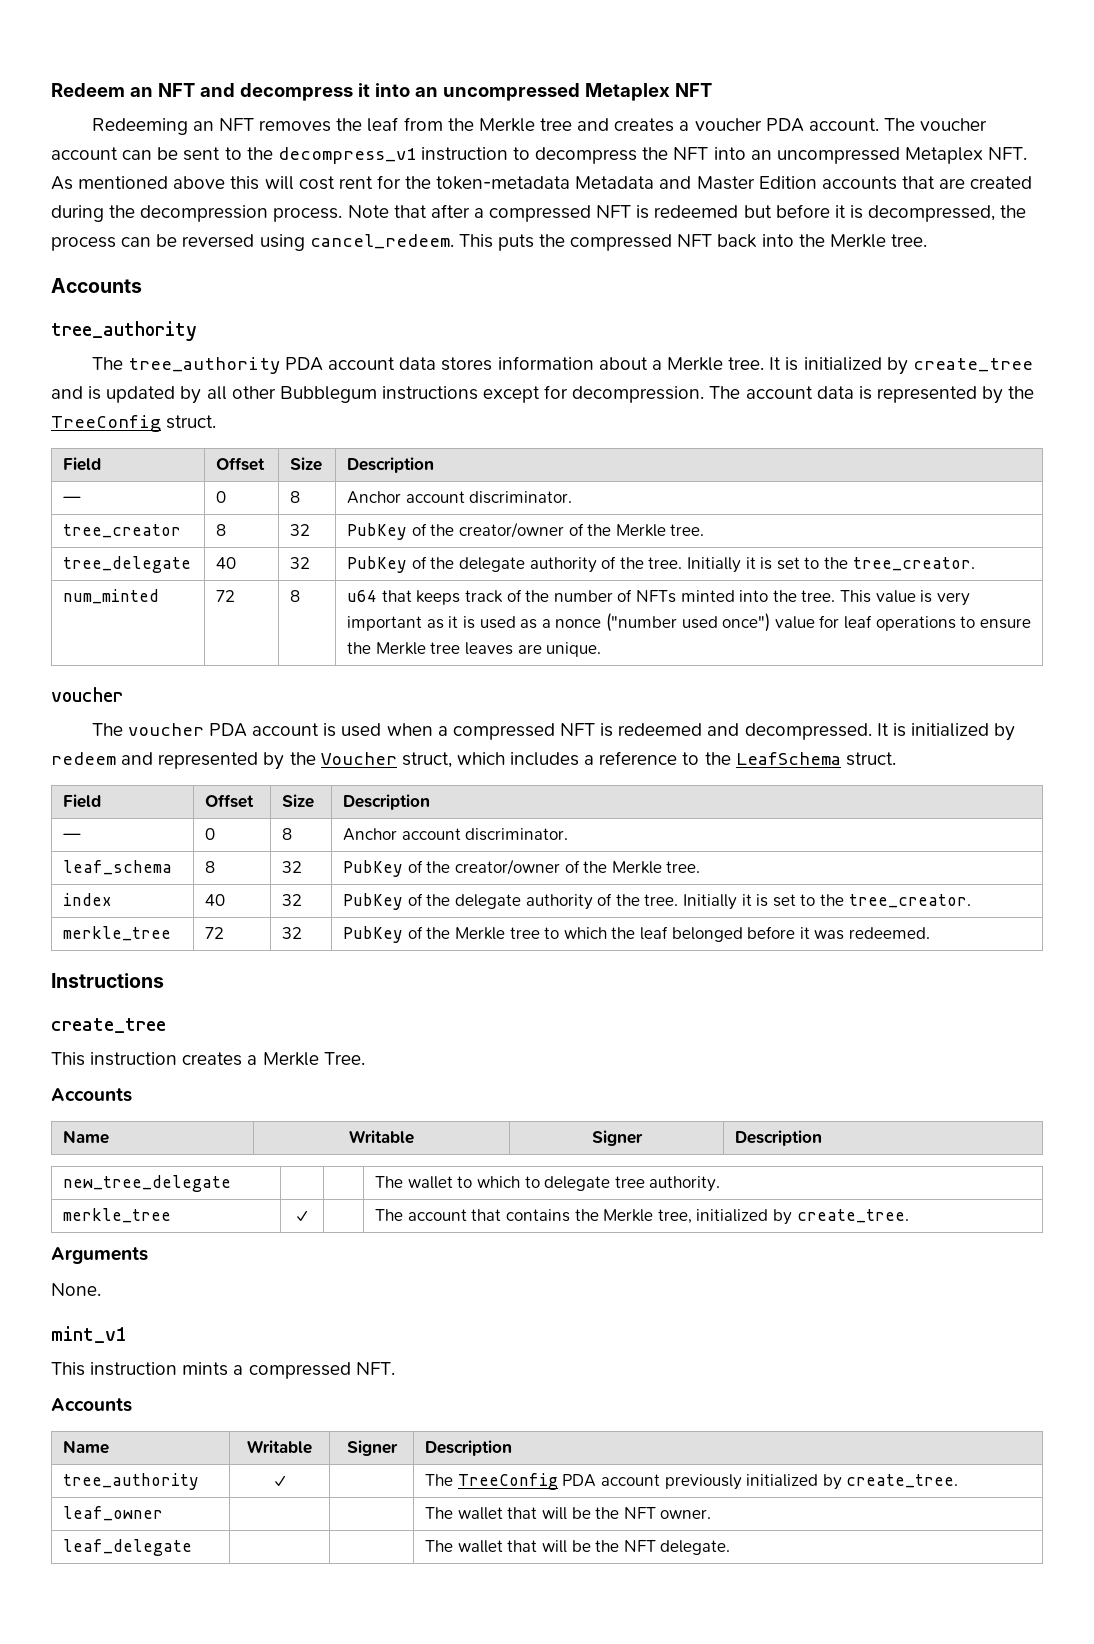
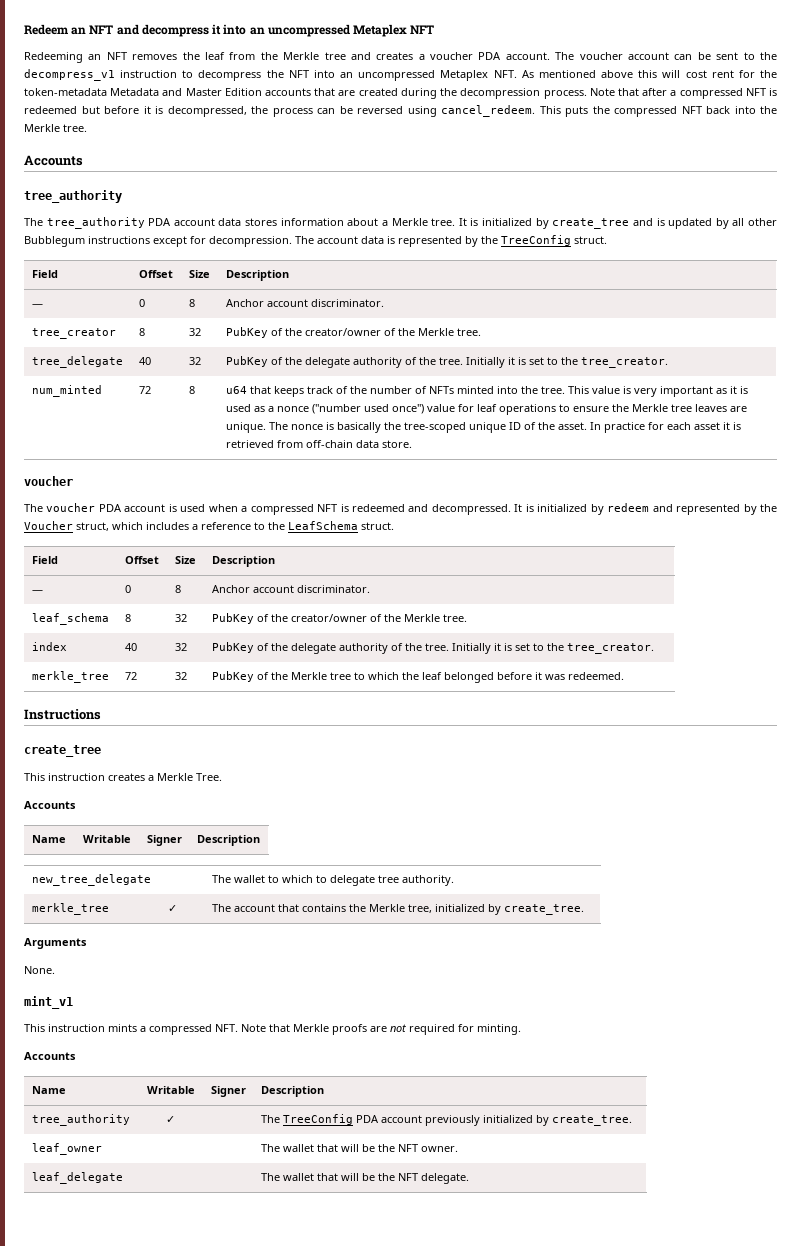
(602, 649) none -> [268,422,741,433] [225,440,412,448] The nonce is basically the tree-scoped unique ID of the asset. In practice for each asset it is retrieved from off-chain data store.
(395, 1368) none -> [241,1024,521,1035] Note that Merkle proofs are not required for minting.

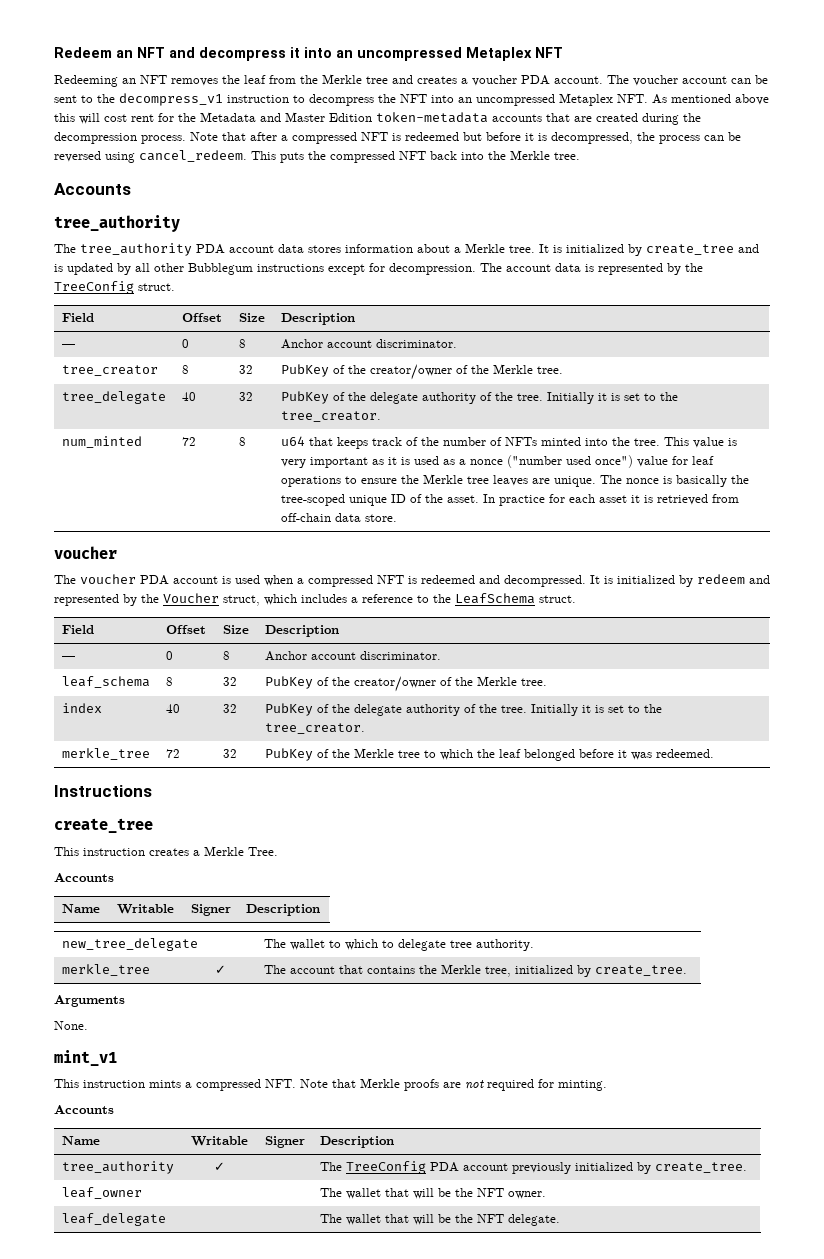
[24,88,107,96] token-metadata -> (196, 117) none
(262, 92) none -> [376,112,488,123] token-metadata

